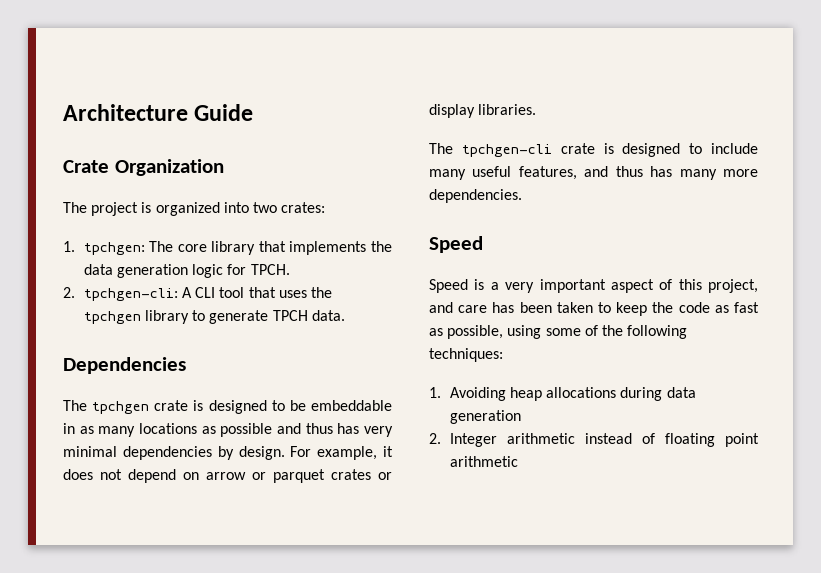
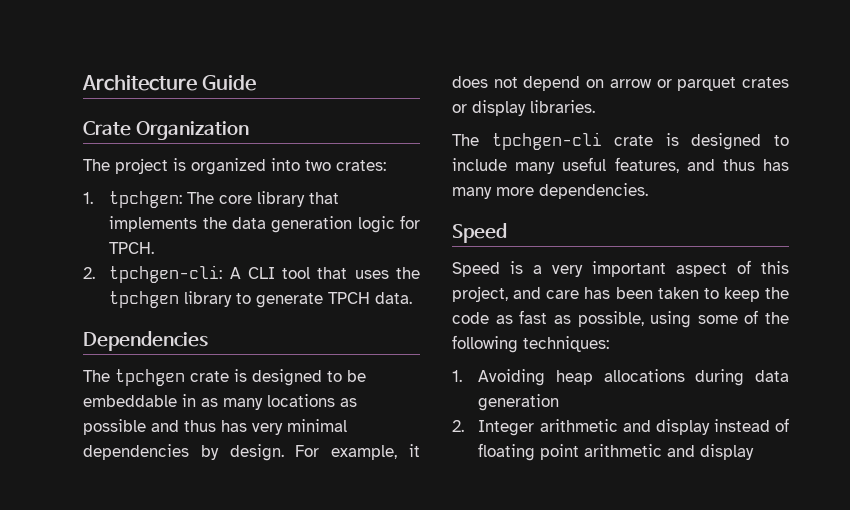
(575, 438) none -> [622,419,710,435] and display
(518, 461) none -> [667,444,755,460] and display

